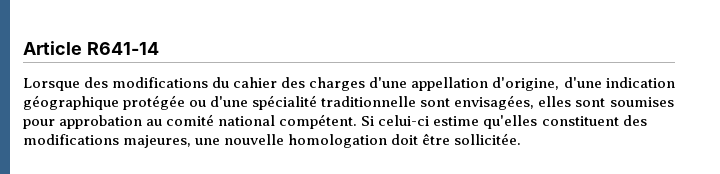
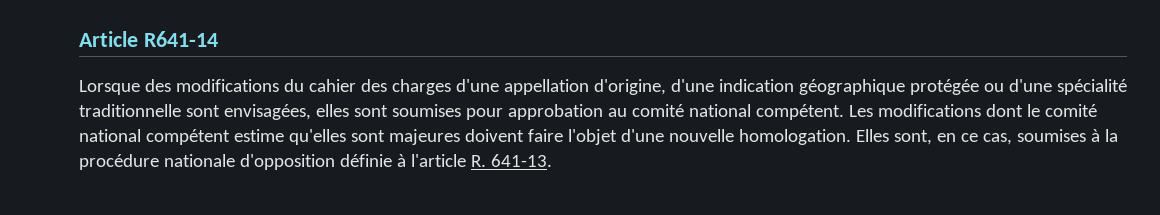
[361,115,647,129] [23,133,522,148] Si celui-ci estime qu'elles constituent des modifications majeures, une nouvelle homologation doit être sollicitée. -> [848,104,1097,117] [79,129,1118,145] [79,154,552,170] Les modifications dont le comité national compétent estime qu'elles sont majeures doivent faire l'objet d'une nouvelle homologation. Elles sont, en ce cas, soumises à la procédure nationale d'opposition définie à l'article R. 641-13.

